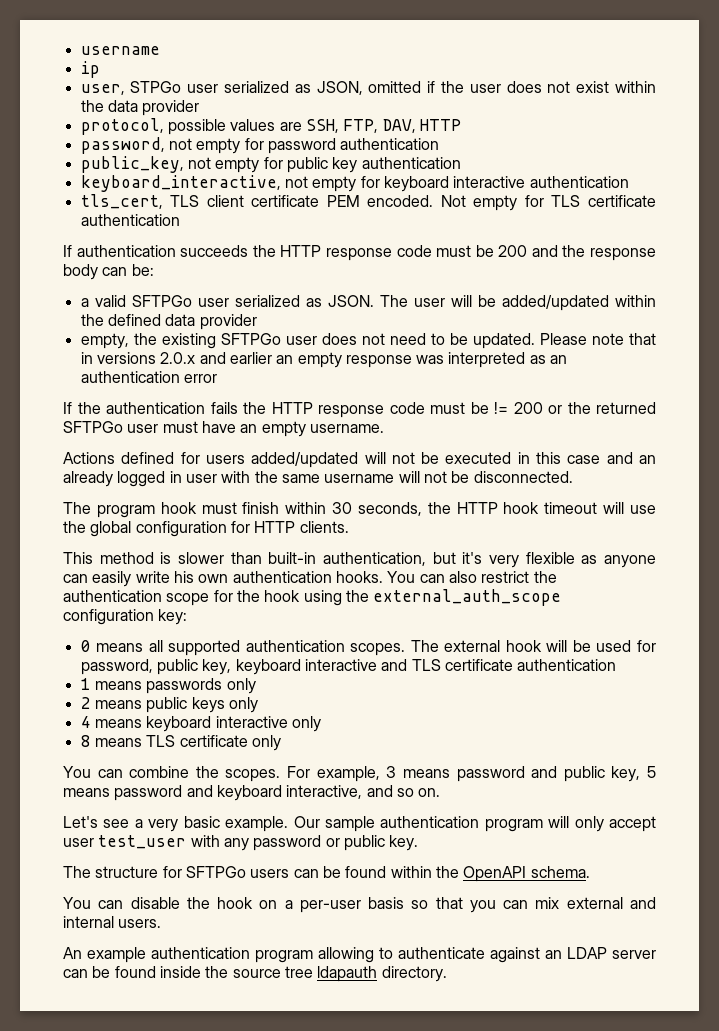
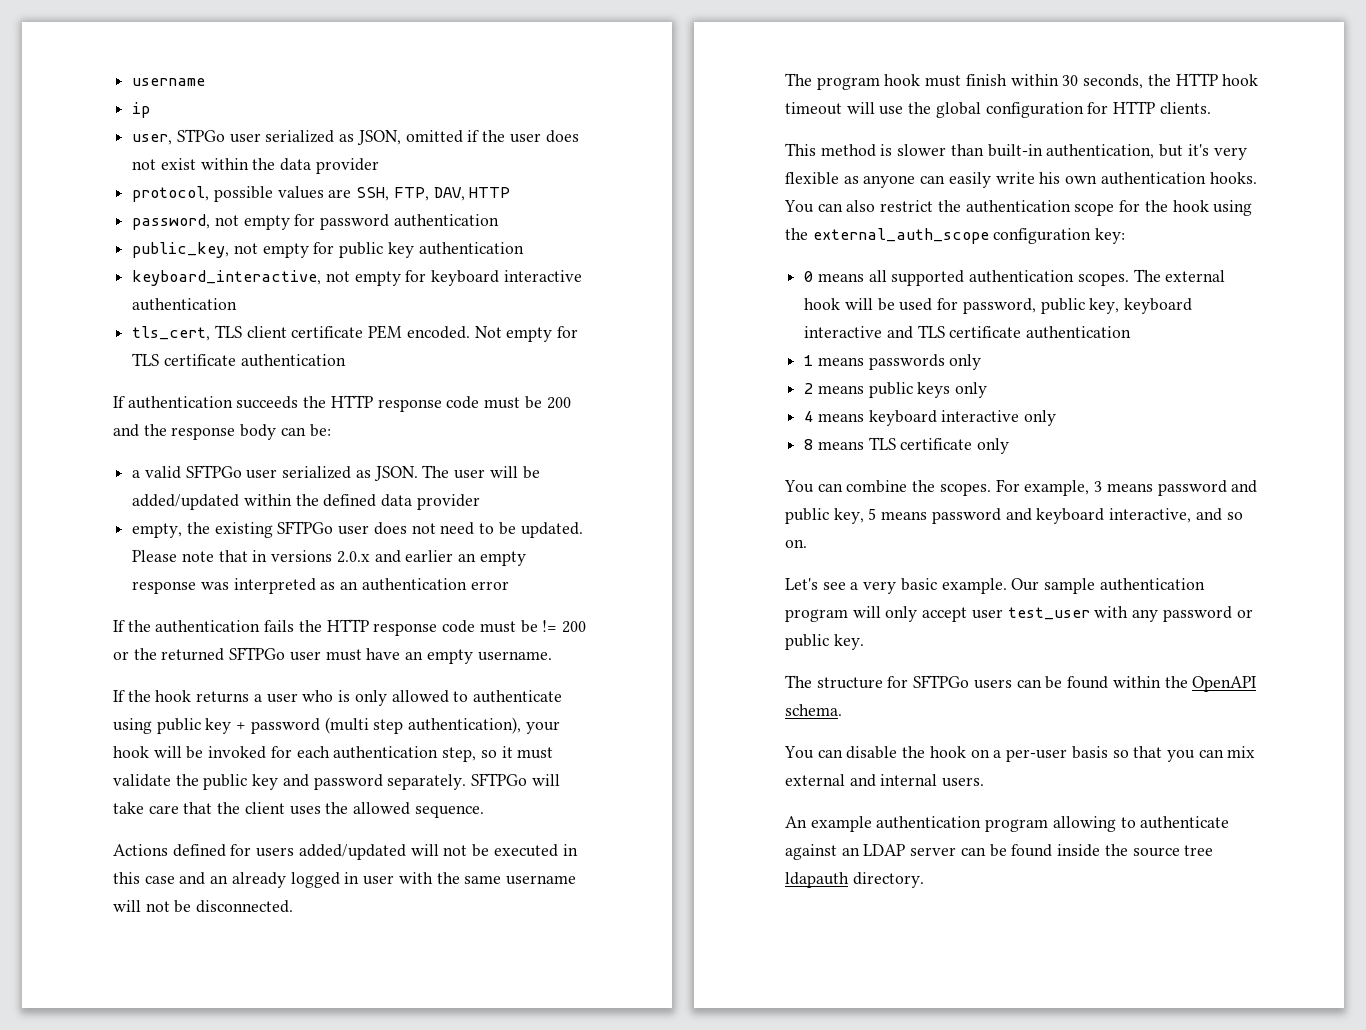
(384, 428) none -> [113,690,562,706] [113,717,560,734] [113,746,554,762] [113,773,560,790] [113,802,484,818] // If the hook returns a user who is only allowed to authenticate using public key + password (multi step authentication), your hook will be invoked for each authentication step, so it must validate the public key and password separately. SFTPGo will take care that the client uses the allowed sequence.

